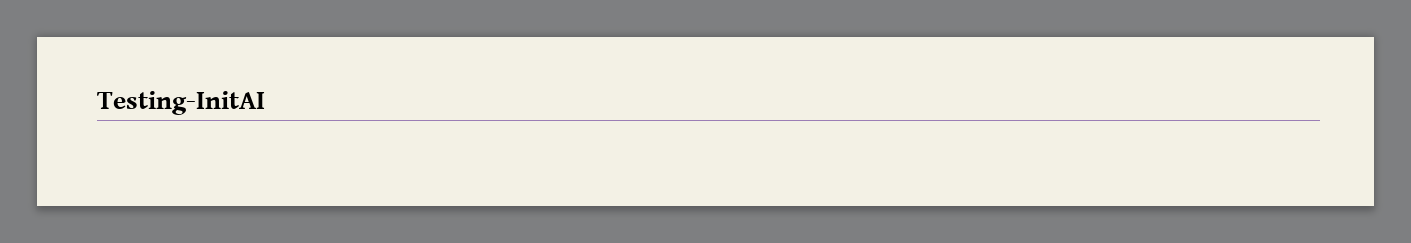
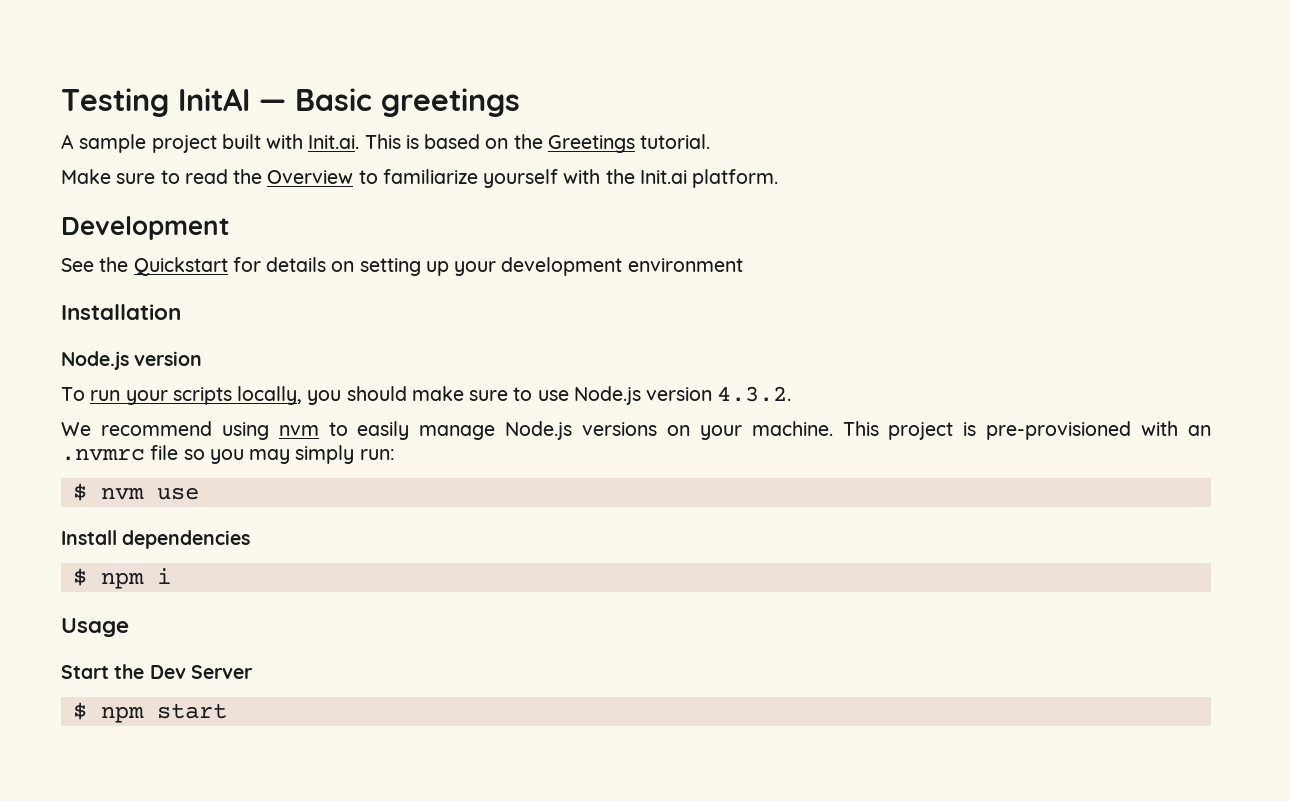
[97,91,265,115] Testing-InitAI -> [61,88,520,117] [61,134,711,153] [61,169,779,188] [61,216,230,240] [61,257,743,276] [61,304,181,320] [61,351,203,370] [61,386,792,405] [61,421,1211,440] [61,445,395,464] [72,483,199,501] [61,530,251,549] [72,568,171,589] [61,618,129,637] [61,664,253,679] [72,702,227,723] Testing InitAI — Basic greetings // A sample project built with Init.ai. This is based on the Greetings tutorial. // Make sure to read the Overview to familiarize yourself with the Init.ai platform. // Development // See the Quickstart for details on setting up your development environment // Installation // Node.js version // To run your scripts locally, you should make sure to use Node.js version 4.3.2. // We recommend using nvm to easily manage Node.js versions on your machine. This project is pre-provisioned with an .nvmrc file so you may simply run: // $ nvm use // Install dependencies // $ npm i // Usage // Start the Dev Server // $ npm start

